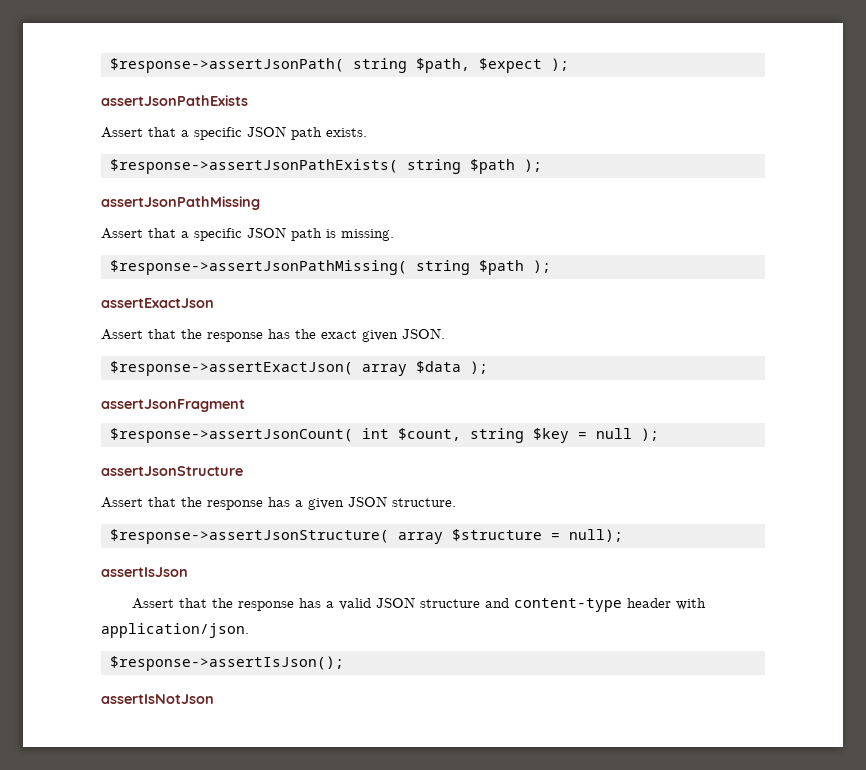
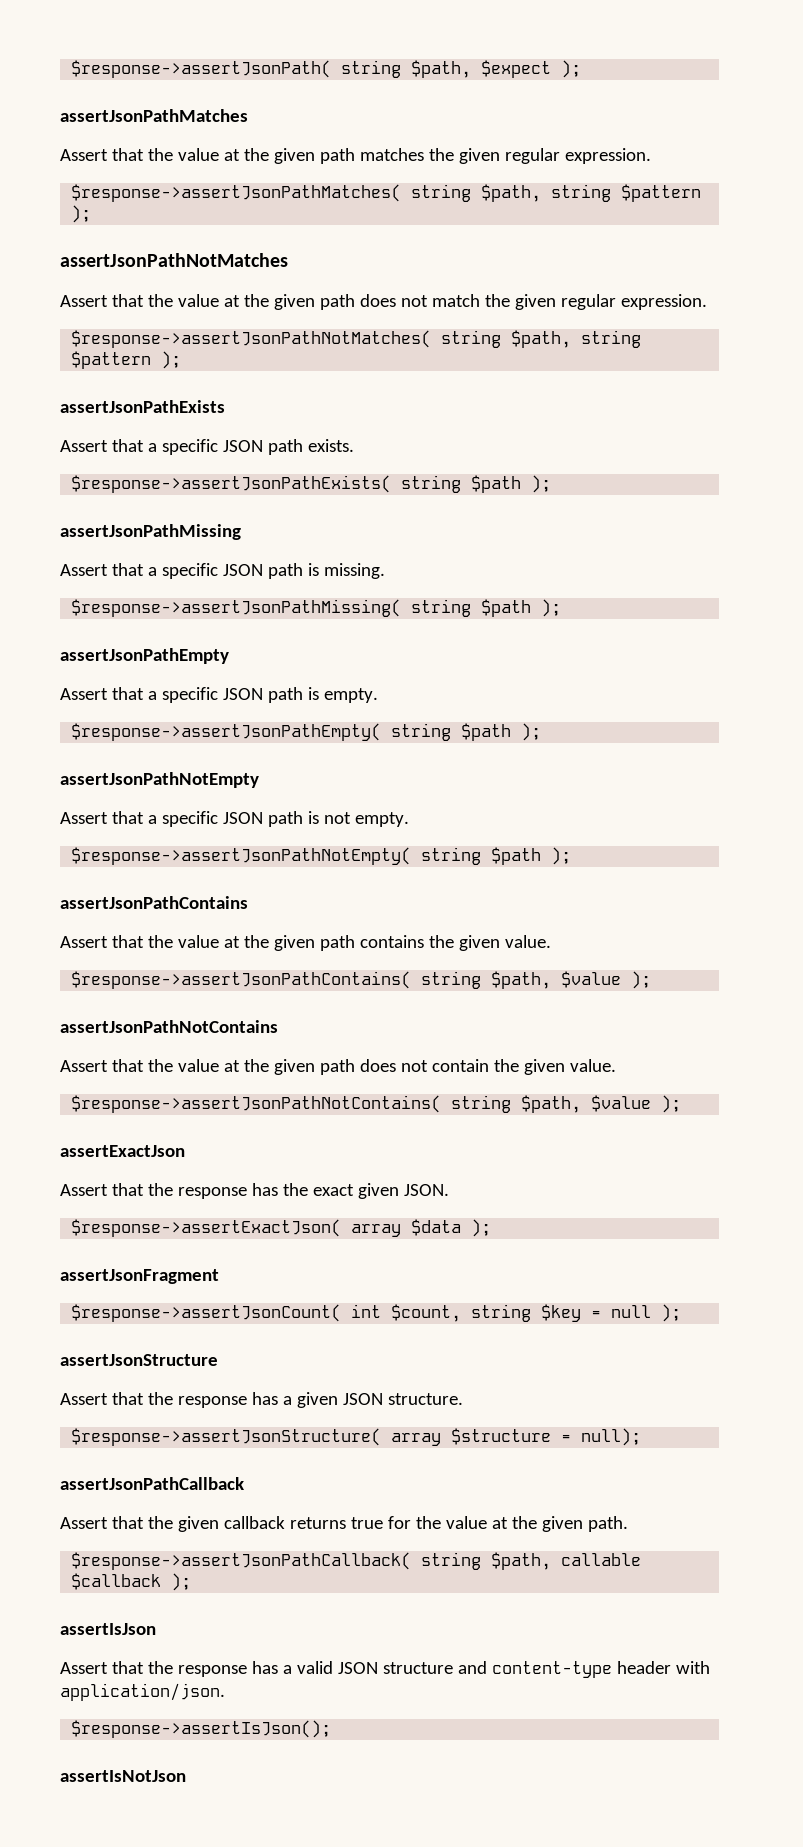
(569, 64) none -> [60,109,248,122] [60,148,651,164] [71,184,702,202] [71,205,92,223] [60,253,288,267] [60,294,707,310] [71,330,642,348] [71,351,182,369] // assertJsonPathMatches // Assert that the value at the given path matches the given regular expression. // $response->assertJsonPathMatches( string $path, string $pattern ); // assertJsonPathNotMatches // Assert that the value at the given path does not match the given regular expression. // $response->assertJsonPathNotMatches( string $path, string $pattern );
(551, 266) none -> [60,648,229,664] [60,687,378,703] [71,723,542,741] [60,772,259,788] [60,811,409,827] [71,847,572,865] [60,896,248,909] [60,935,551,951] [71,971,652,989] [60,1020,278,1033] [60,1059,616,1075] [71,1095,682,1113] // assertJsonPathEmpty // Assert that a specific JSON path is empty. // $response->assertJsonPathEmpty( string $path ); // assertJsonPathNotEmpty // Assert that a specific JSON path is not empty. // $response->assertJsonPathNotEmpty( string $path ); // assertJsonPathContains // Assert that the value at the given path contains the given value. // $response->assertJsonPathContains( string $path, $value ); // assertJsonPathNotContains // Assert that the value at the given path does not contain the given value. // $response->assertJsonPathNotContains( string $path, $value );
(623, 535) none -> [60,1477,244,1490] [60,1516,628,1532] [71,1552,642,1570] [71,1573,192,1591] // assertJsonPathCallback // Assert that the given callback returns true for the value at the given path. // $response->assertJsonPathCallback( string $path, callable $callback );

